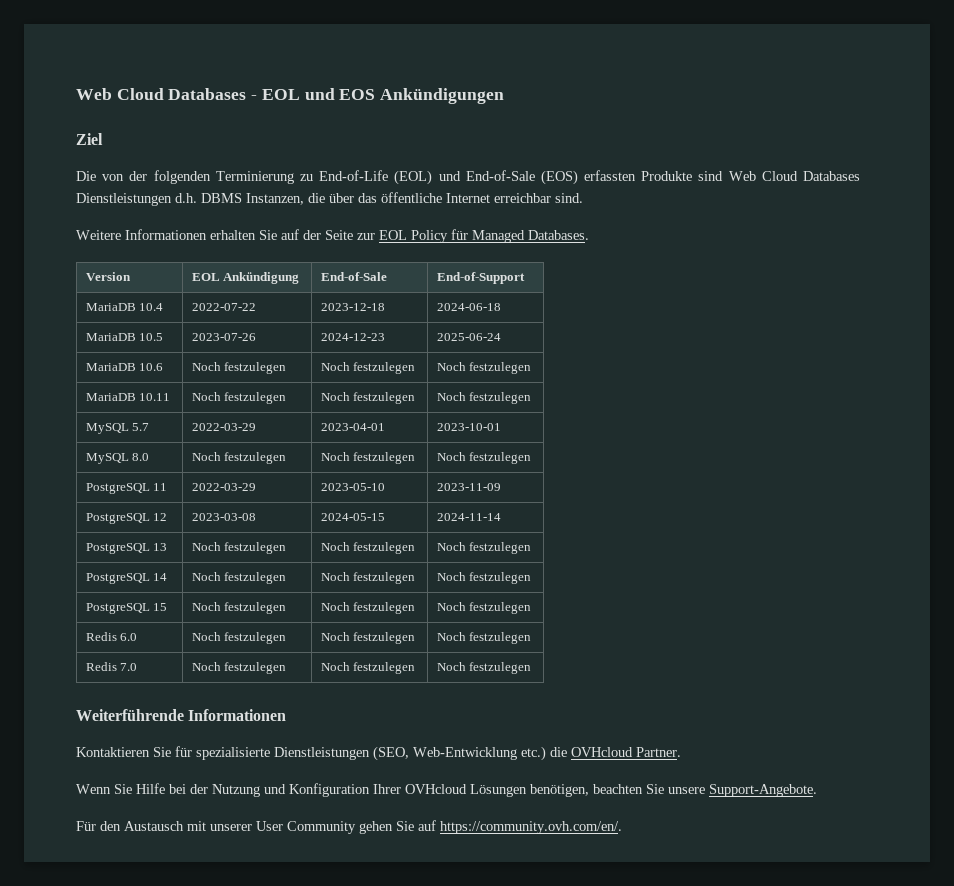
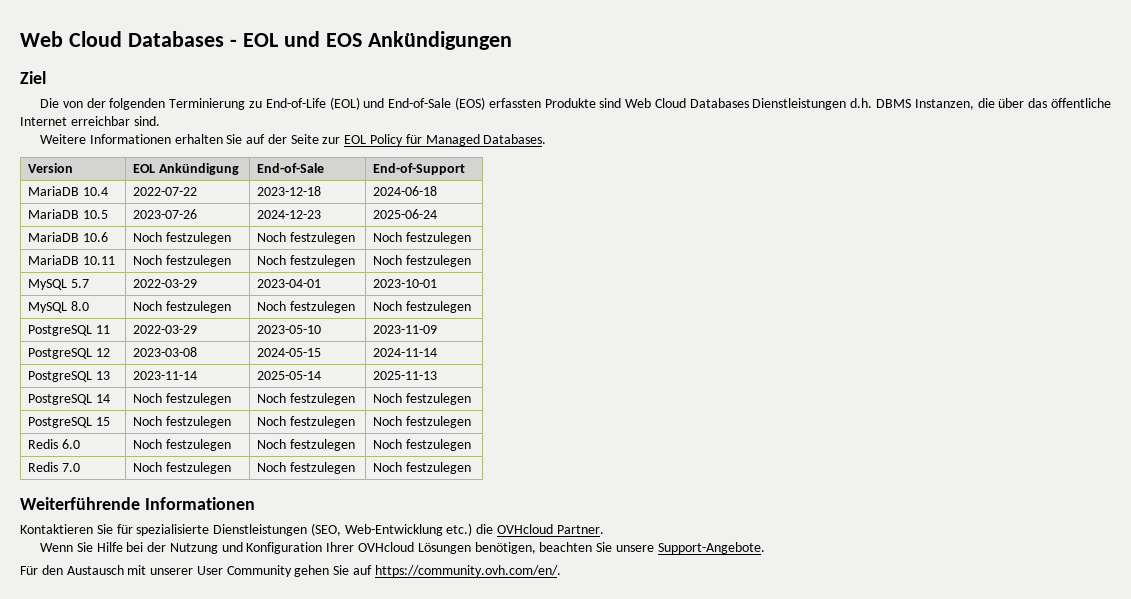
[191,542,287,554] [320,542,416,554] [436,542,532,554] Noch festzulegen | Noch festzulegen | Noch festzulegen -> [133,371,198,380] [257,371,322,380] [373,371,438,380] 2023-11-14 | 2025-05-14 | 2025-11-13

